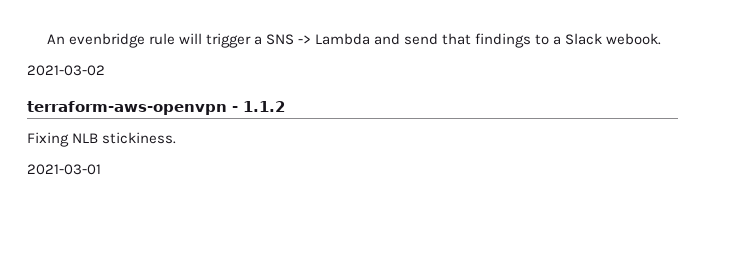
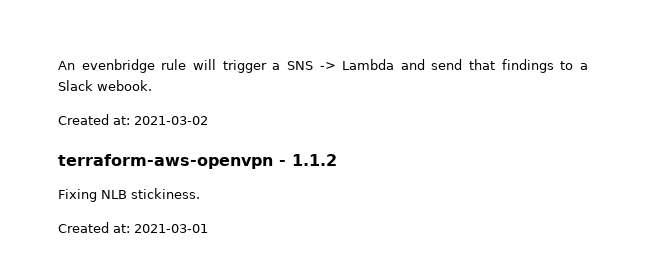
(662, 39) none -> [58,114,130,125] Created at:
(177, 138) none -> [58,222,130,233] Created at:

